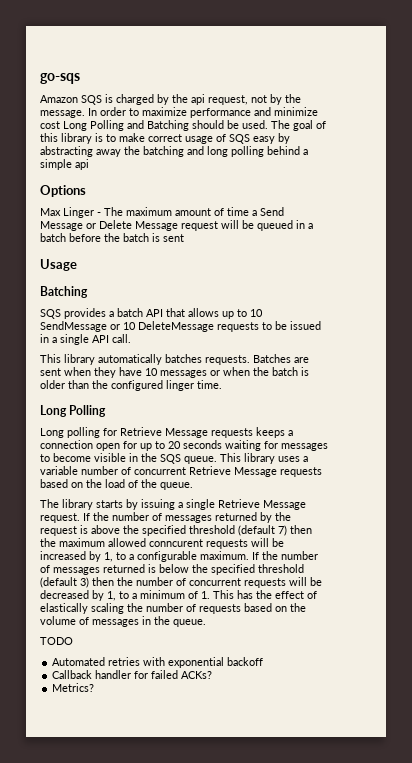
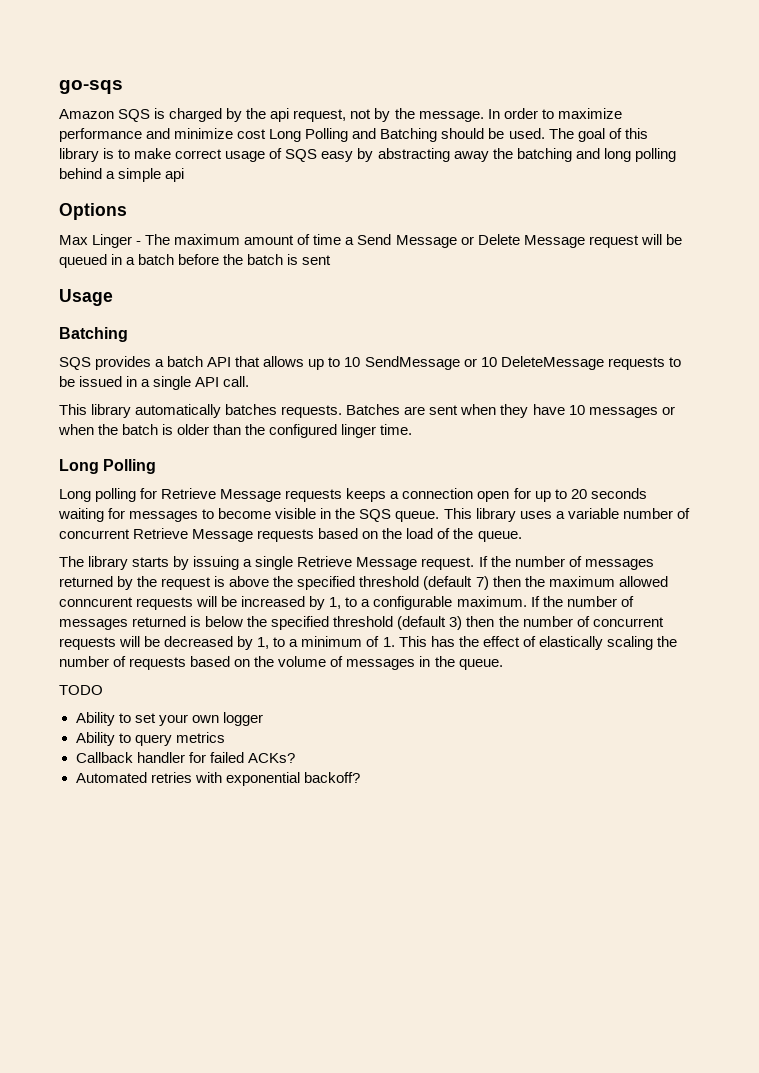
[52,657,264,668] Automated retries with exponential backoff -> [75,712,263,726] [75,732,225,746] Ability to set your own logger // Ability to query metrics
[52,683,95,692] Metrics? -> [75,772,360,786] Automated retries with exponential backoff?

